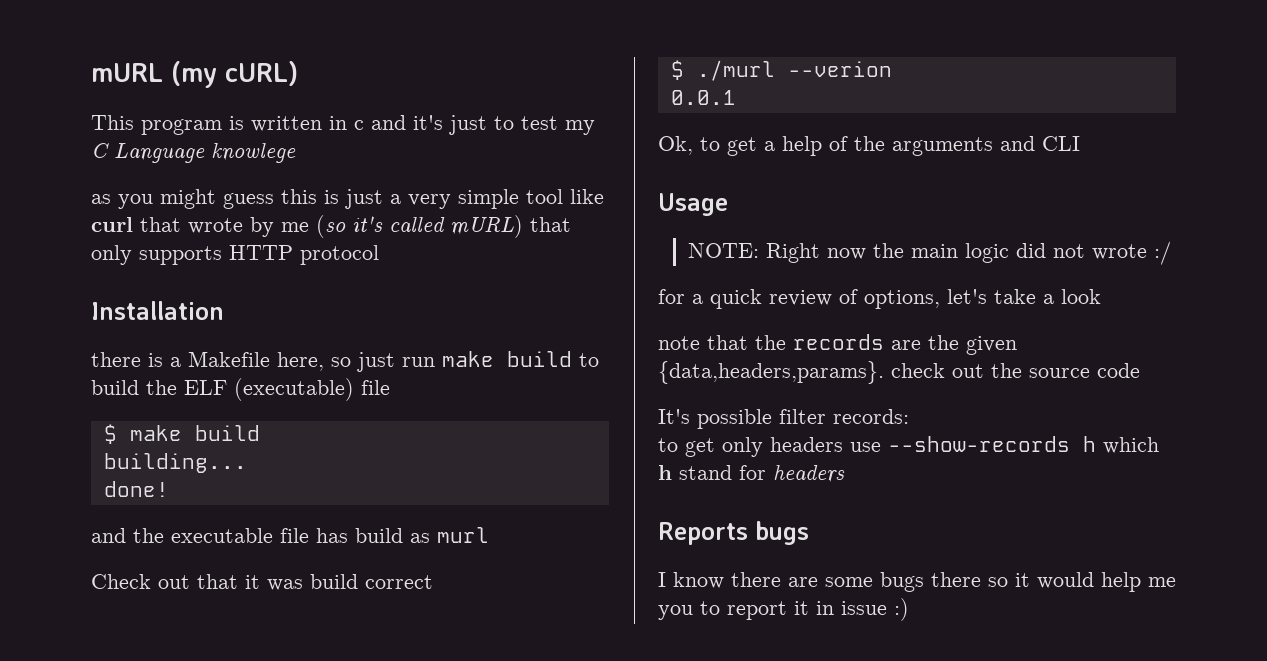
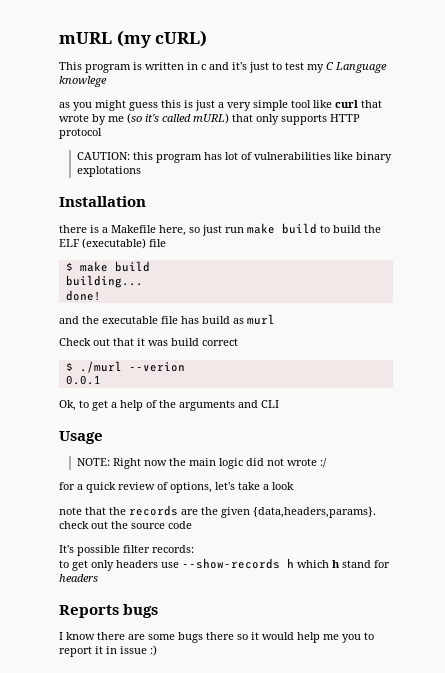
(379, 255) none -> [76,152,392,163] [76,166,141,177] // CAUTION: this program has lot of vulnerabilities like binary explotations

